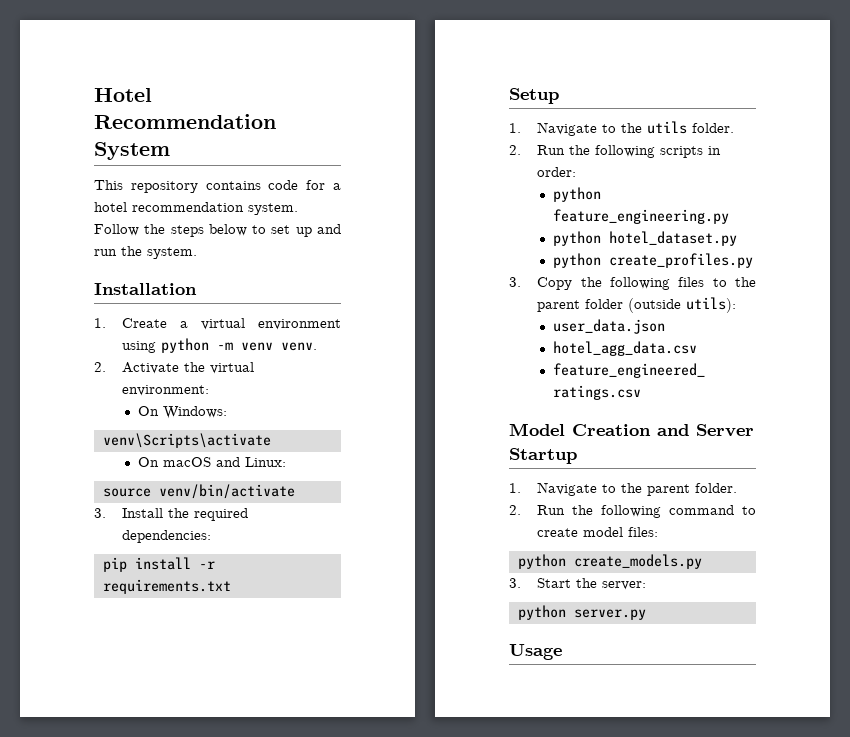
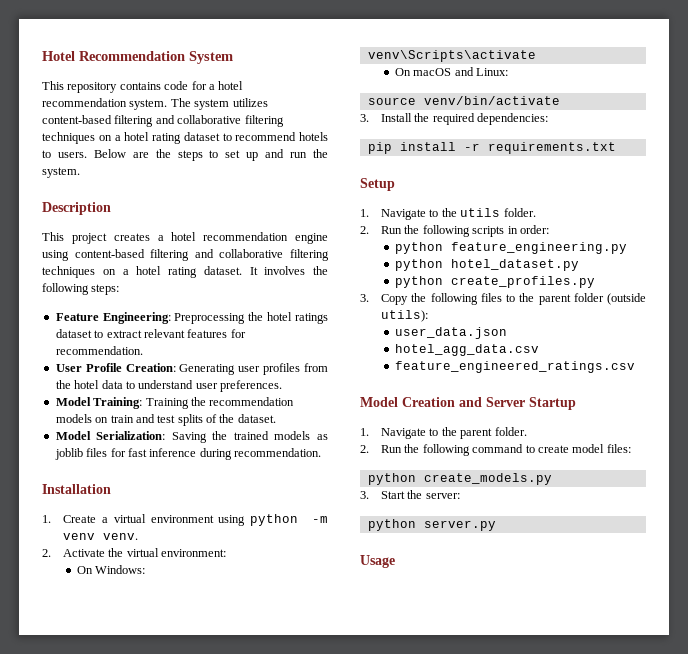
[94,224,139,236] Follow -> [170,98,268,110] [42,115,284,127] [42,132,328,144] [42,149,149,158] The system utilizes content-based filtering and collaborative filtering techniques on a hotel rating dataset to recommend hotels to users. Below are
[208,224,247,236] below -> (203, 155) none
(197, 253) none -> [42,202,111,215] [42,232,328,244] [42,249,329,261] [42,266,328,278] [42,283,120,295] [55,312,328,324] [55,329,246,338] [55,346,143,355] [55,363,328,375] [55,380,282,392] [55,397,295,409] [55,414,276,426] [55,431,328,443] [54,448,321,460] // Description // This project creates a hotel recommendation engine using content-based filtering and collaborative filtering techniques on a hotel rating dataset. It involves the following steps: // Feature Engineering: Preprocessing the hotel ratings dataset to extract relevant features for recommendation. // User Profile Creation: Generating user profiles from the hotel data to understand user preferences. // Model Training: Training the recommendation models on train and test splits of the dataset. // Model Serialization: Saving the trained models as joblib files for fast inference during recommendation.

